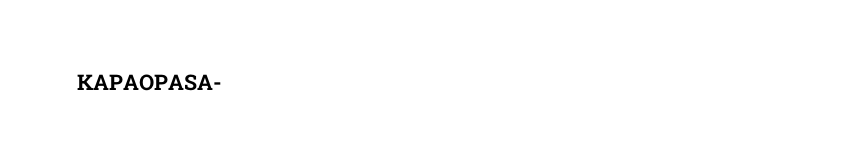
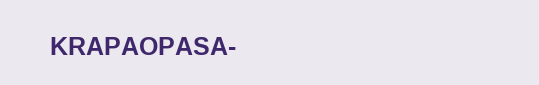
[77,74,222,91] KAPAOPASA- -> [50,37,236,55] KRAPAOPASA-

